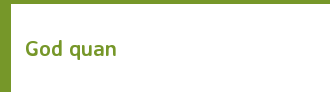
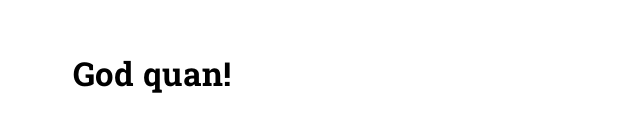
[69,45,117,60] quan -> [142,62,231,93] quan!

